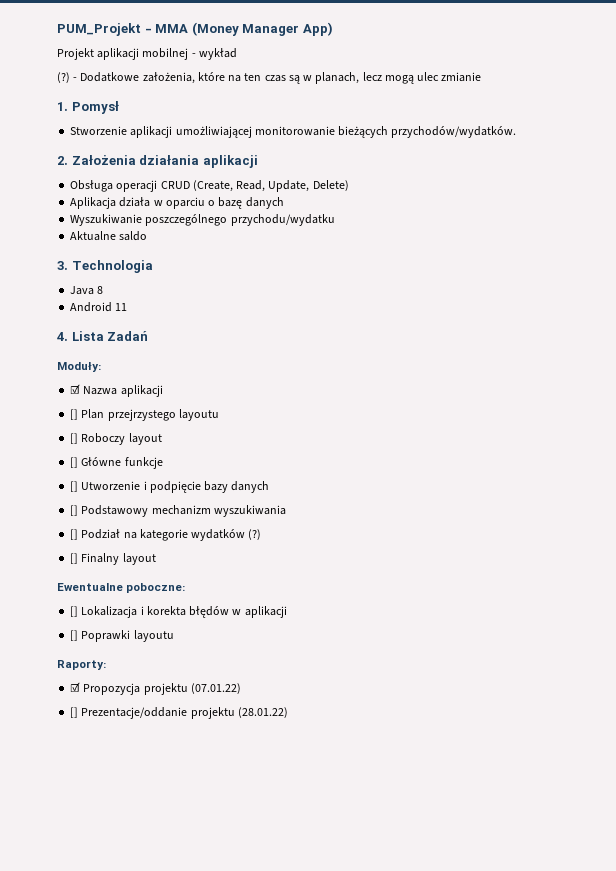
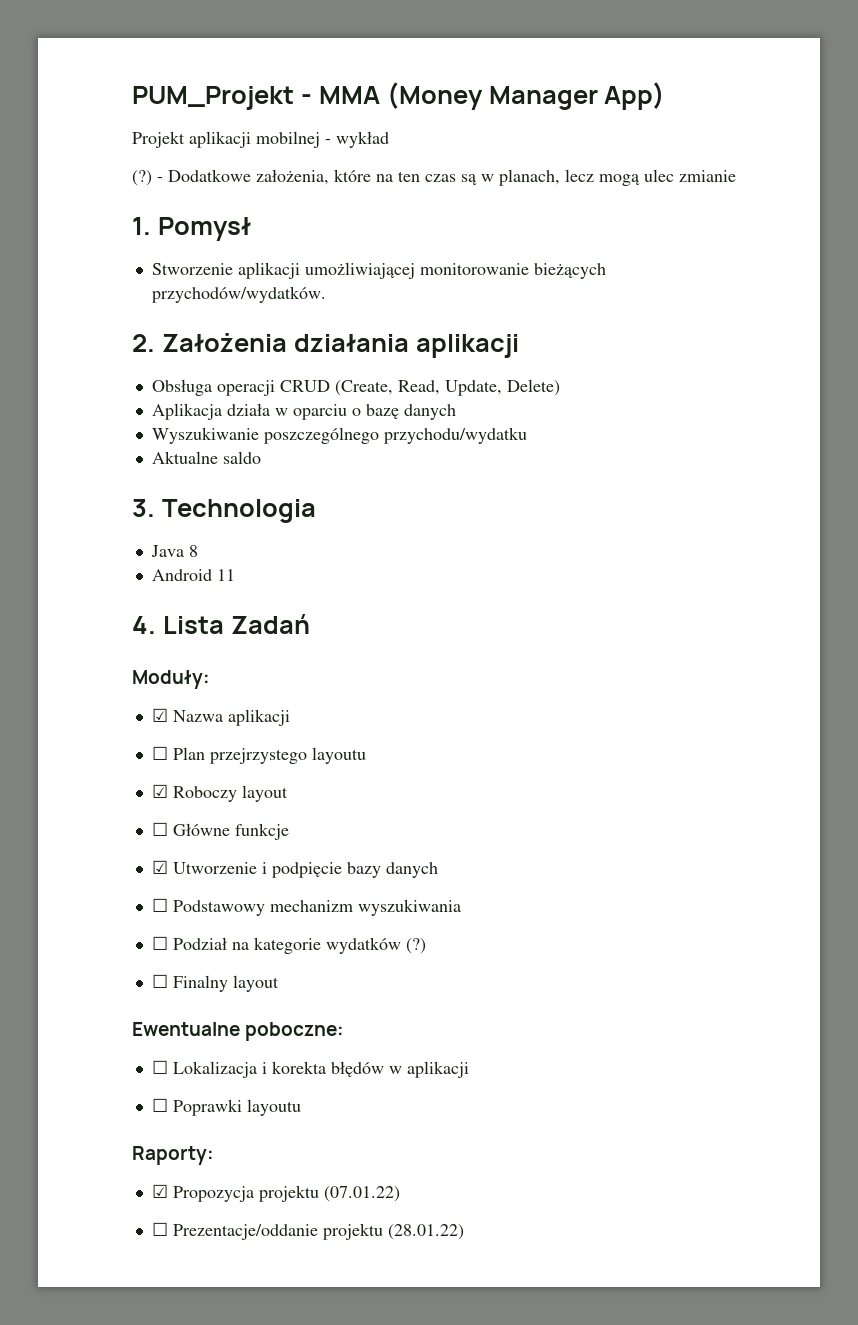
[70,409,79,420] [] -> [151,746,168,760] ☐
[70,433,79,444] [] -> [151,784,168,798] ☑
[70,457,79,468] [] -> [151,822,168,836] ☐
[70,481,79,492] [] -> [151,860,168,874] ☑
[70,505,79,516] [] -> [151,898,168,912] ☐
[70,529,79,540] [] -> [151,936,168,950] ☐
[70,553,79,564] [] -> [151,974,168,988] ☐
[70,606,79,617] [] -> [151,1060,168,1074] ☐
[70,630,79,641] [] -> [151,1098,168,1112] ☐
[70,707,79,718] [] -> [151,1222,168,1236] ☐

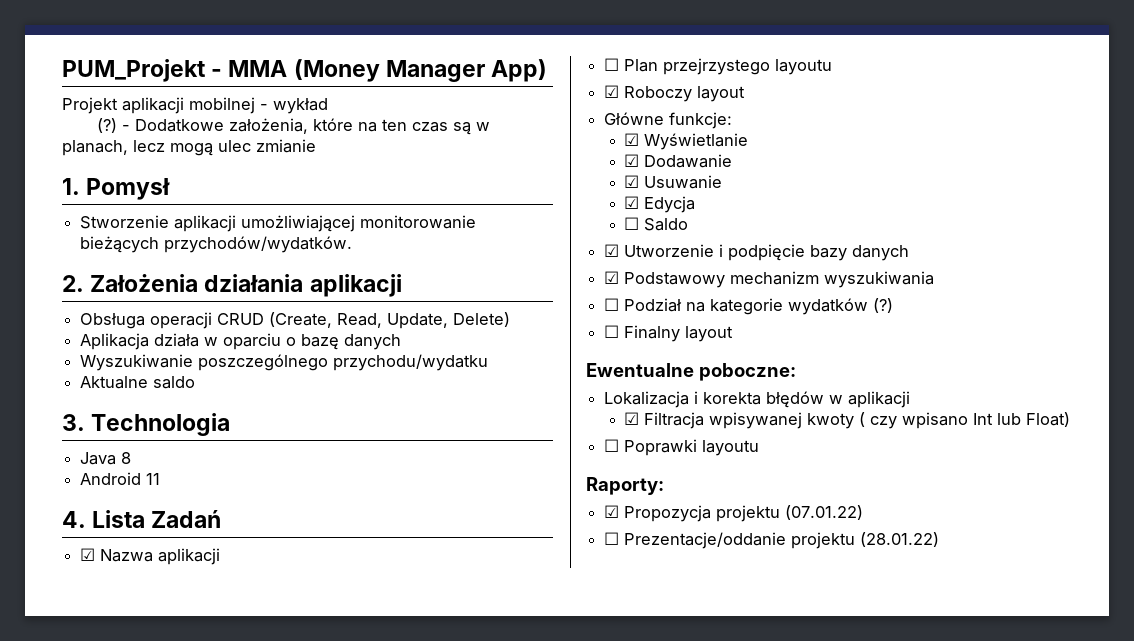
[132,670,210,689] // Moduły: -> (222, 519) none
[151,822,289,840] // ☐ Główne funkcje -> [604,112,733,129] [624,133,749,150] [624,154,733,168] [624,175,723,189] [624,196,696,213] [624,217,689,231] // Główne funkcje: // ☑ Wyświetlanie // ☑ Dodawanie // ☑ Usuwanie // ☑ Edycja // ☐ Saldo
[151,898,168,912] ☐ -> [604,271,620,284] ☑
[151,1060,168,1074] ☐ -> (796, 372) none
(469, 1069) none -> [624,412,1071,429] // ☑ Filtracja wpisywanej kwoty ( czy wpisano Int lub Float)

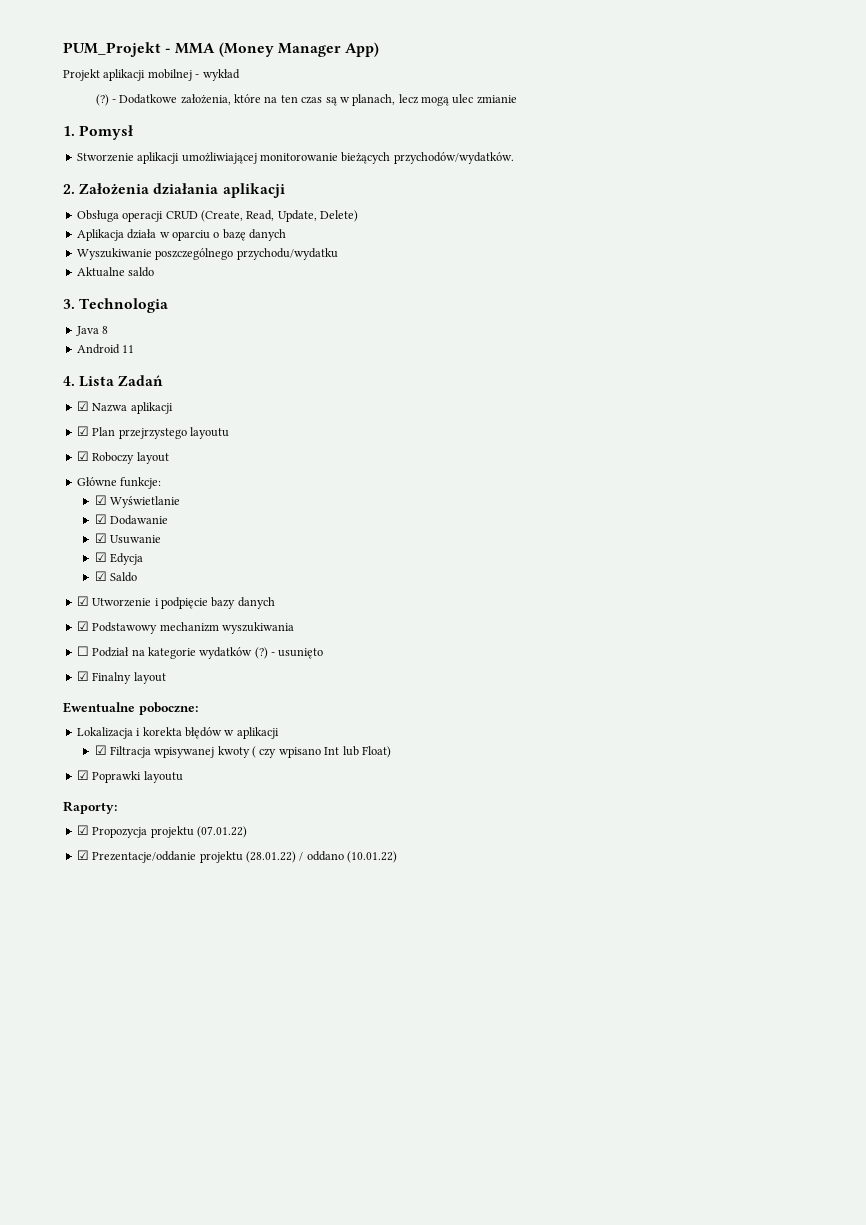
[604,58,620,71] ☐ -> [76,426,89,436] ☑
[624,217,640,230] ☐ -> [94,571,107,581] ☑
[604,325,620,338] // ☐ -> [271,648,324,659] [76,671,89,681] - usunięto // ☑
[604,439,620,452] ☐ -> [76,770,89,780] ☑
[604,532,620,545] ☐ -> [76,850,89,860] ☑
(940, 539) none -> [299,851,397,863] / oddano (10.01.22)

